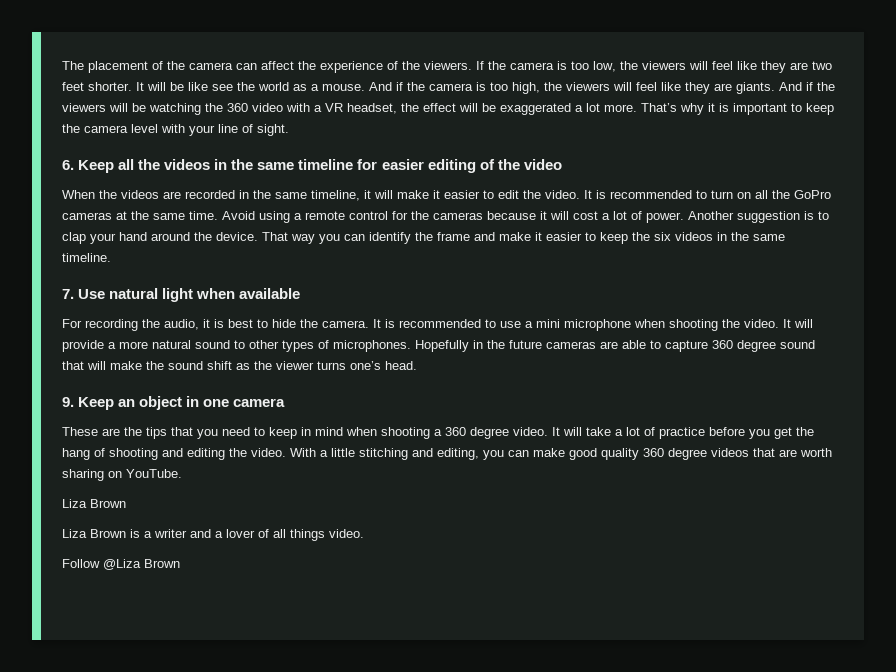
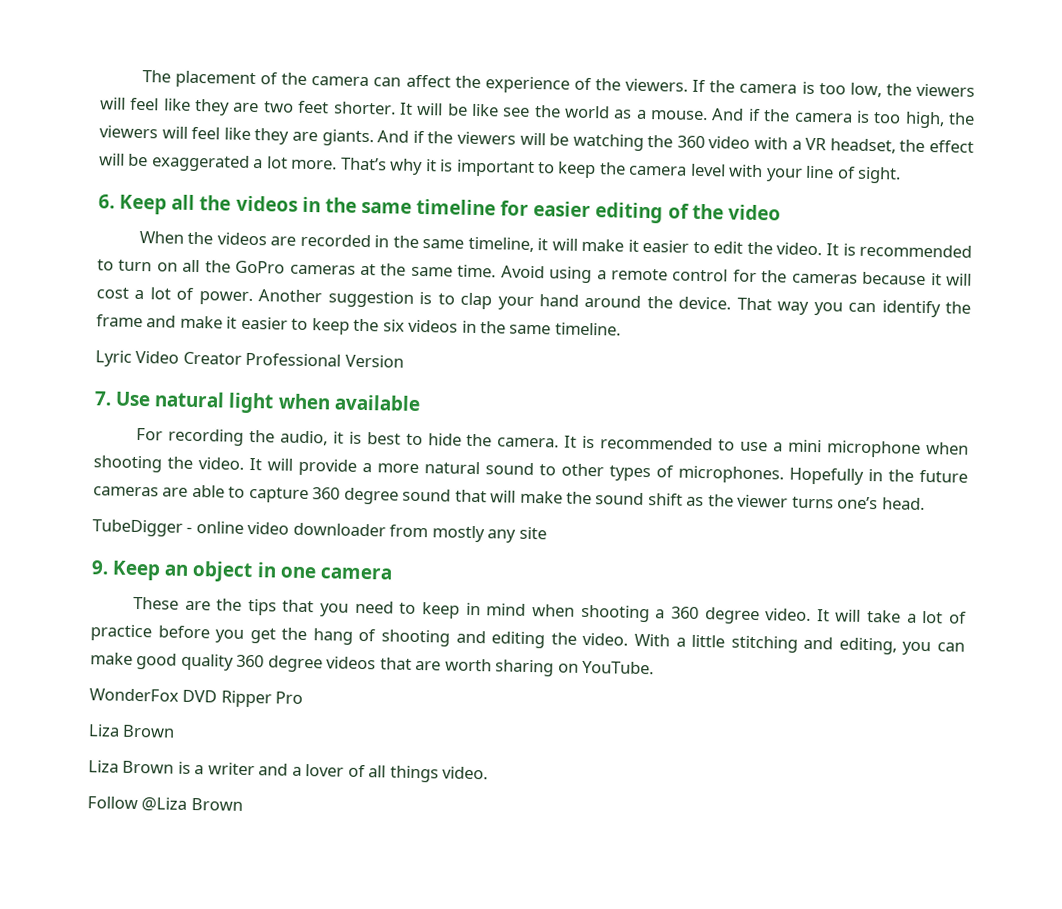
(111, 257) none -> [95,350,404,368] // Lyric Video Creator Professional Version
(417, 365) none -> [92,519,547,543] // TubeDigger - online video downloader from mostly any site
(182, 473) none -> [89,688,304,708] // WonderFox DVD Ripper Pro

